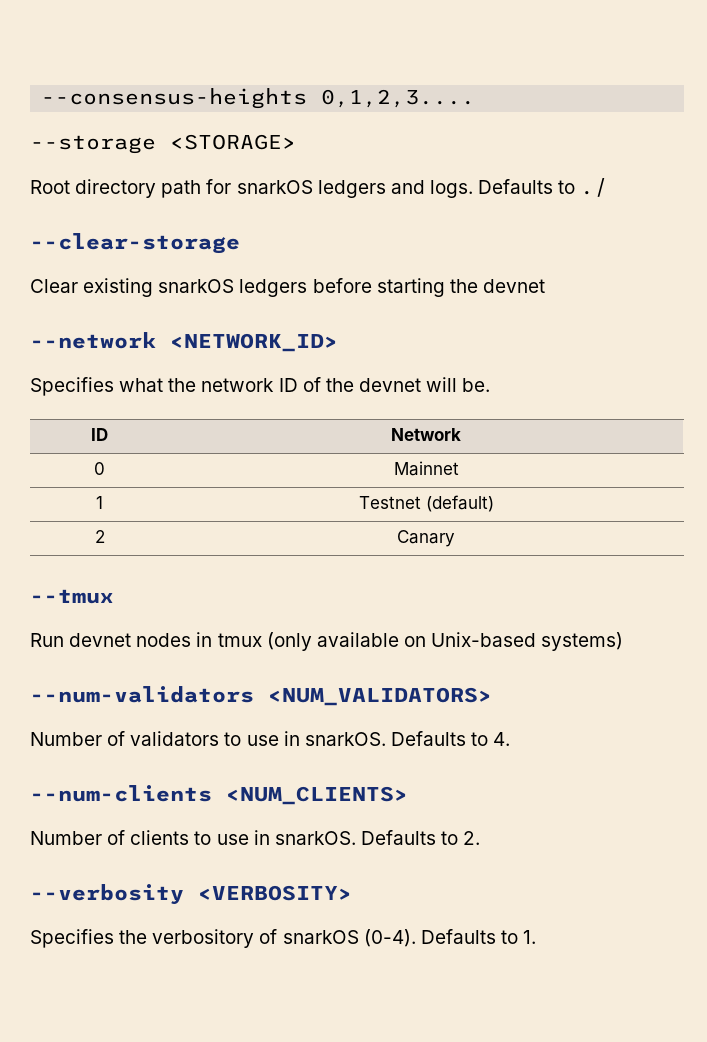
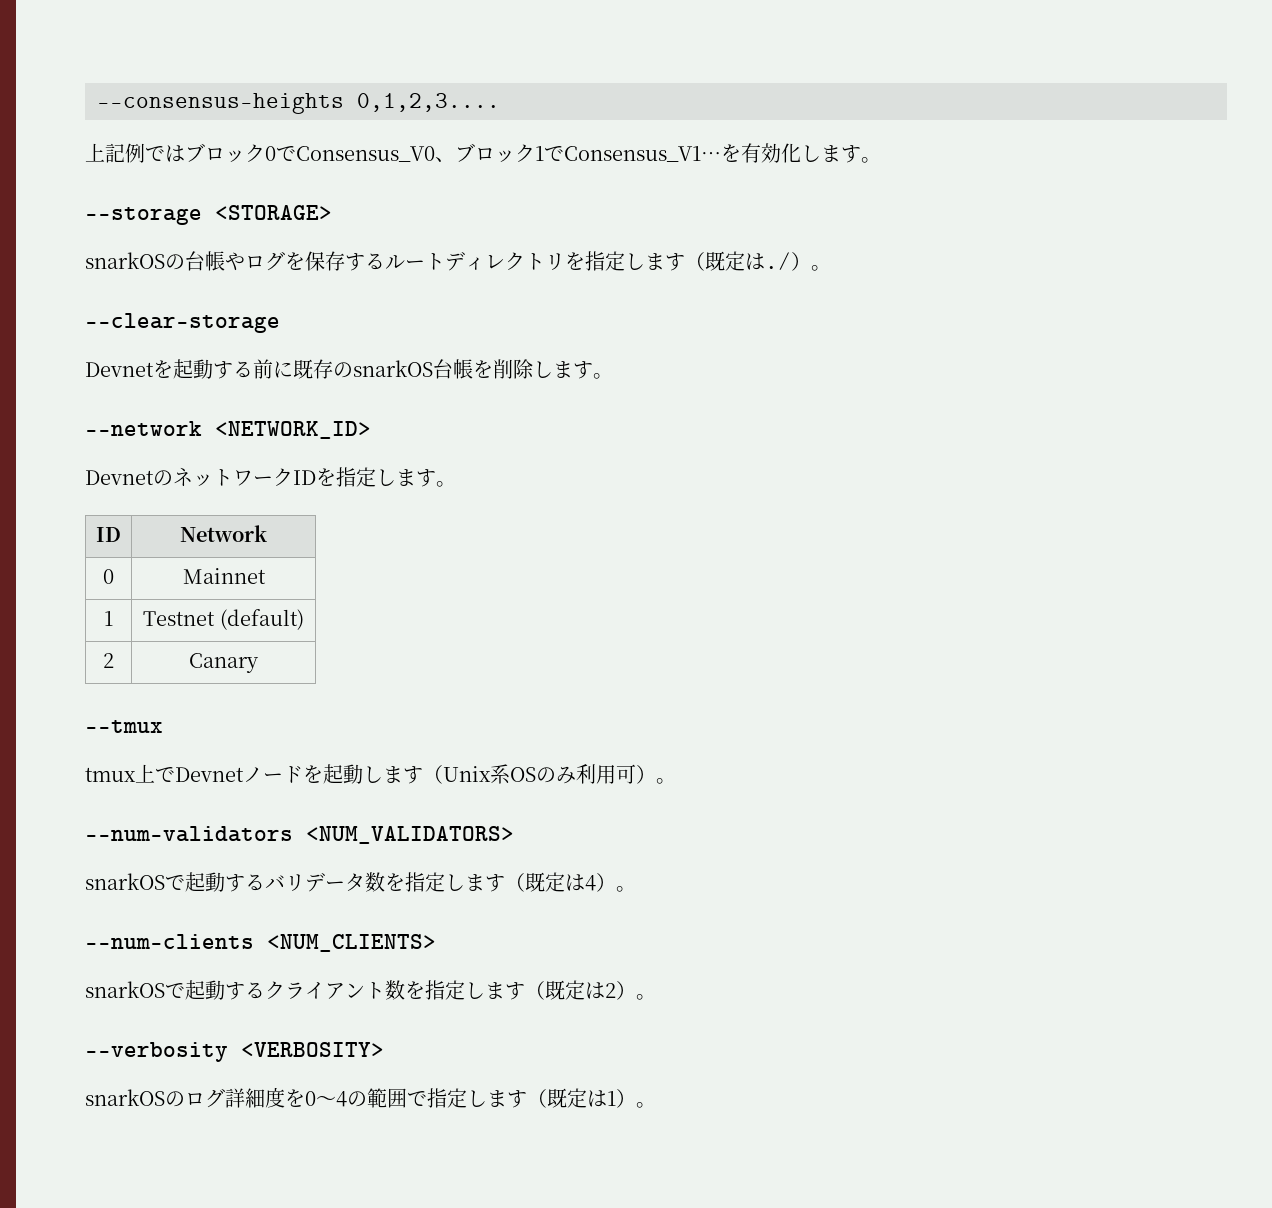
[30,134,296,154] [30,179,576,198] --storage <STORAGE> // Root directory path for snarkOS ledgers and logs. Defaults to -> [85,143,881,163] [85,205,332,225] [85,251,765,271] 上記例ではブロック0でConsensus_V0、ブロック1でConsensus_V1…を有効化します。 // --storage <STORAGE> // snarkOSの台帳やログを保存するルートディレクトリを指定します（既定は
(609, 187) none -> [791,252,831,271] ）。
[30,278,545,297] [30,332,338,352] [30,377,491,396] Clear existing snarkOS ledgers before starting the devnet // --network <NETWORK_ID> // Specifies what the network ID of the devnet will be. -> [85,359,613,379] [85,421,371,439] [85,467,456,487] Devnetを起動する前に既存のsnarkOS台帳を削除します。 // --network <NETWORK_ID> // DevnetのネットワークIDを指定します。
[30,632,624,651] [30,686,492,706] [30,731,511,746] [30,785,408,805] [30,830,481,845] [30,884,352,905] [30,929,537,948] Run devnet nodes in tmux (only available on Unix-based systems) // --num-validators <NUM_VALIDATORS> // Number of validators to use in snarkOS. Defaults to 4. // --num-clients <NUM_CLIENTS> // Number of clients to use in snarkOS. Defaults to 2. // --verbosity <VERBOSITY> // Specifies the verbository of snarkOS (0-4). Defaults to 1. -> [85,764,676,784] [85,826,514,844] [85,872,636,892] [85,934,436,952] [85,980,656,1000] [85,1042,384,1062] [85,1087,656,1108] tmux上でDevnetノードを起動します（Unix系OSのみ利用可）。 // --num-validators <NUM_VALIDATORS> // snarkOSで起動するバリデータ数を指定します（既定は4）。 // --num-clients <NUM_CLIENTS> // snarkOSで起動するクライアント数を指定します（既定は2）。 // --verbosity <VERBOSITY> // snarkOSのログ詳細度を0〜4の範囲で指定します（既定は1）。

